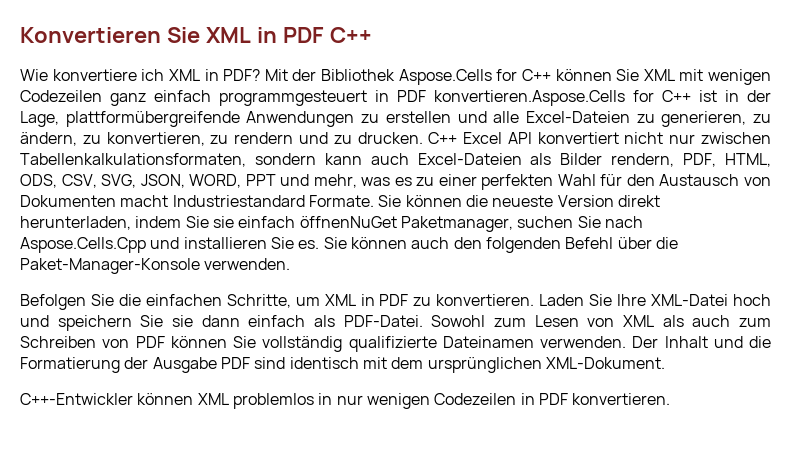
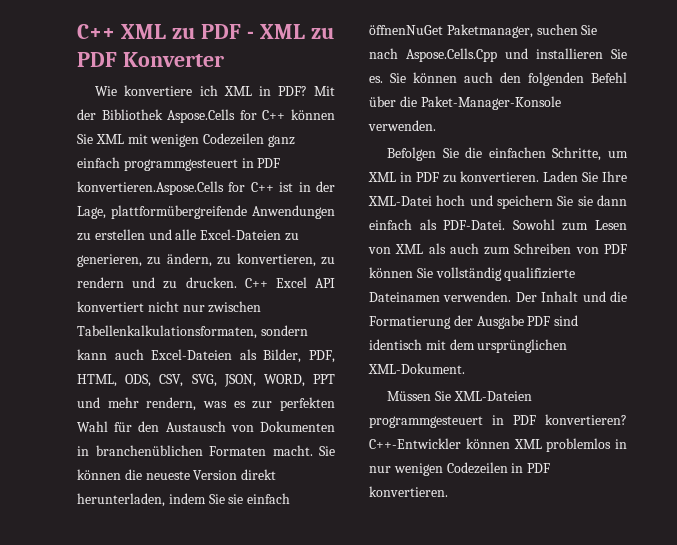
[20,27,372,43] Konvertieren Sie XML in PDF C++ -> [77,24,334,39] [77,52,224,67] C++ XML zu PDF - XML zu PDF Konverter
[560,153,675,167] Bilder rendern, -> [263,349,302,363] Bilder,
[313,174,477,188] mehr, was es zu einer -> [107,397,273,411] mehr rendern, was es zur
[120,195,374,207] macht Industriestandard Formate. -> [77,445,313,456] in branchenüblichen Formaten macht.
(665, 363) none -> [387,391,532,401] [369,414,627,428] Müssen Sie XML-Dateien programmgesteuert in PDF konvertieren?

